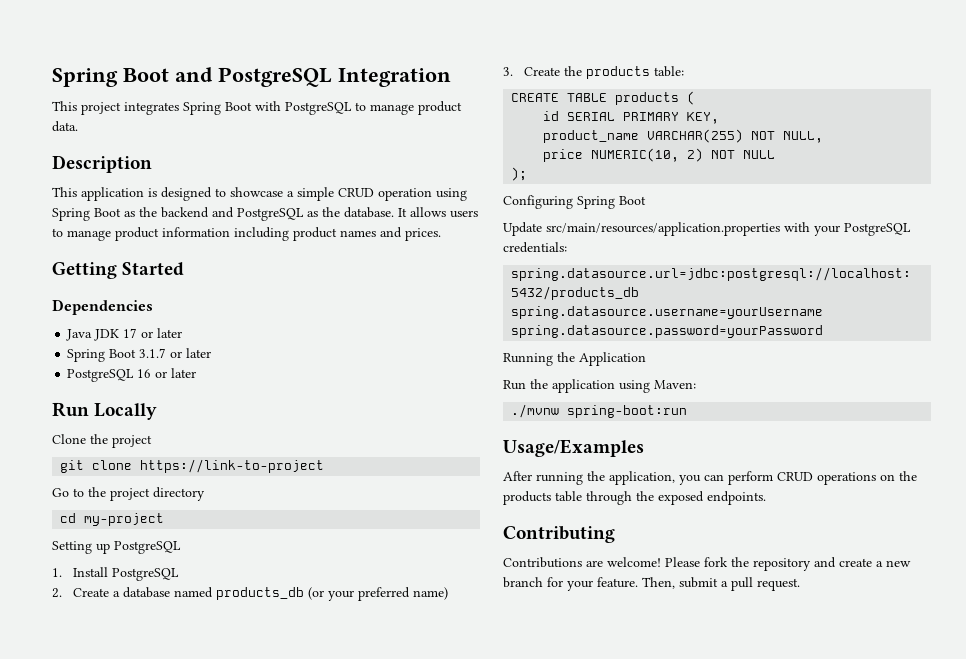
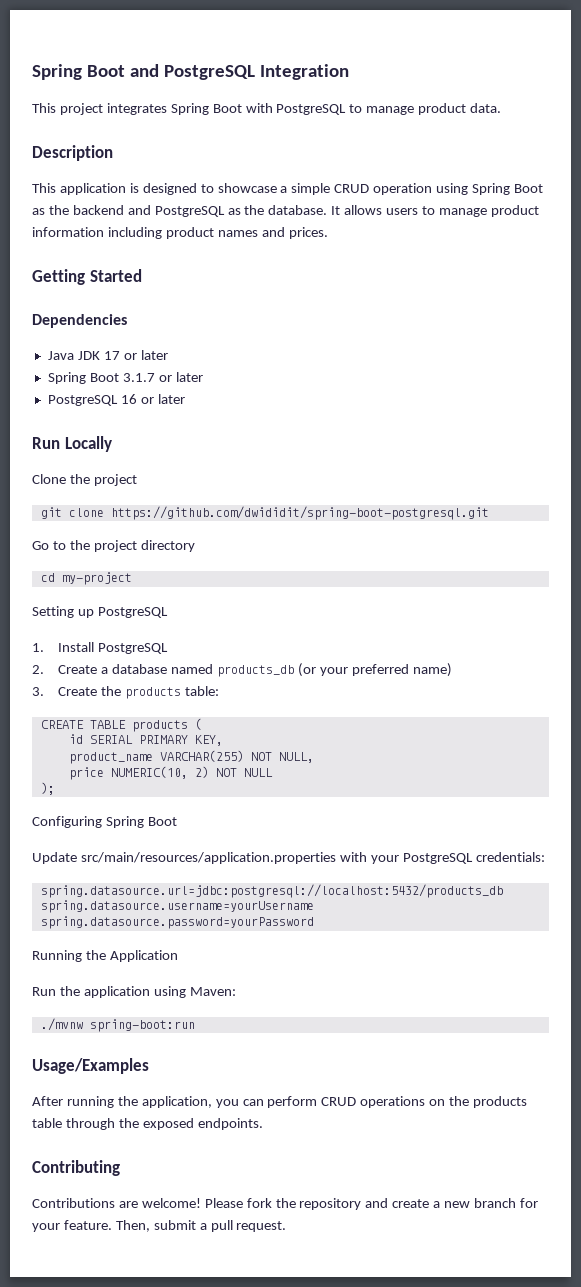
[140,459,325,473] https://link-to-project -> [110,506,489,520] https://github.com/dwididit/spring-boot-postgresql.git

